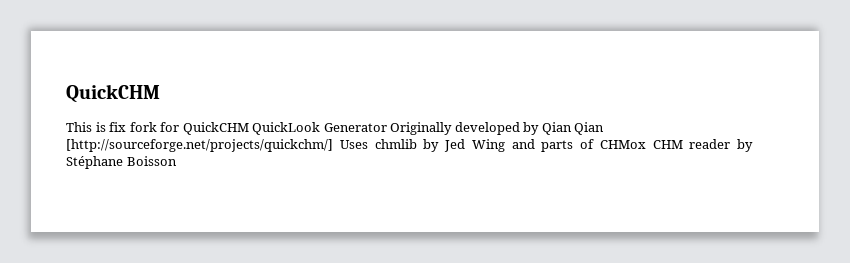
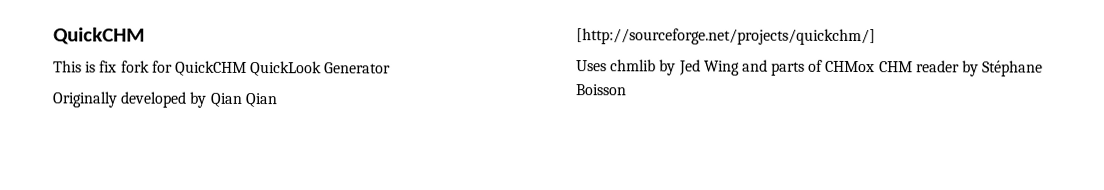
(387, 127) none -> (392, 68) //
(333, 145) none -> (876, 37) //

